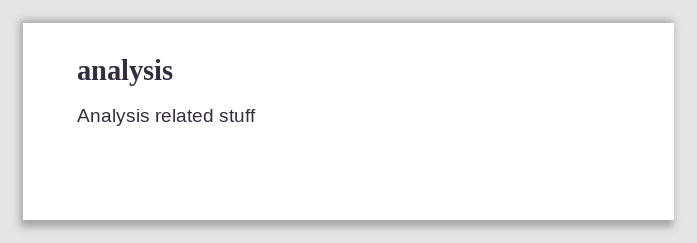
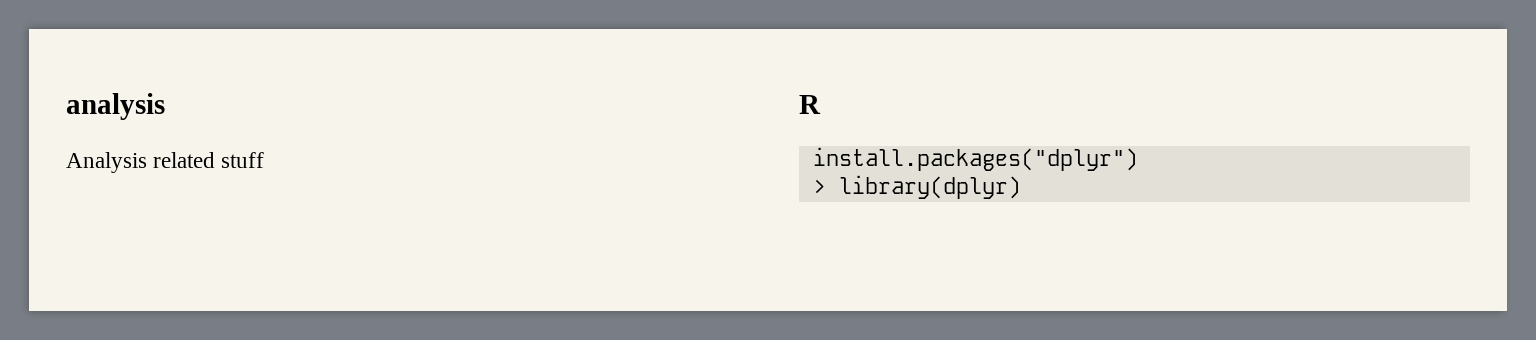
(257, 115) none -> [799,95,821,114] [812,147,1138,171] [812,175,1021,199] // R // install.packages("dplyr") // > library(dplyr)

